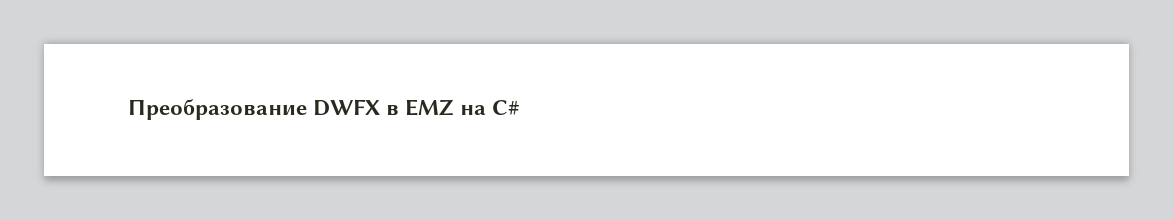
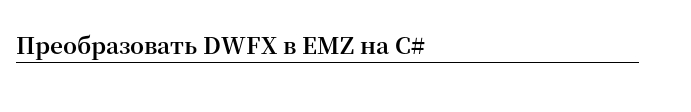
[128,99,307,120] Преобразование -> [16,34,197,60] Преобразовать

